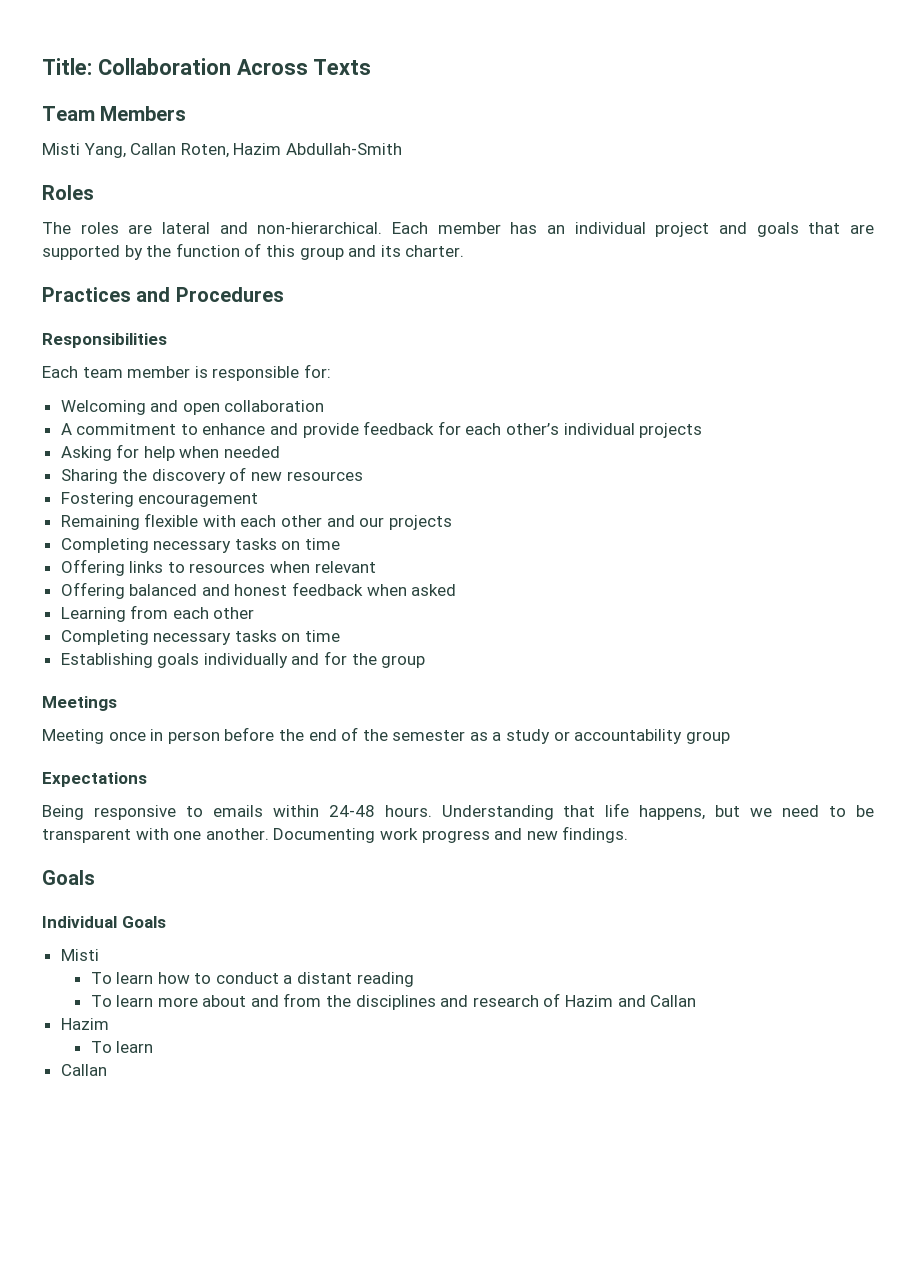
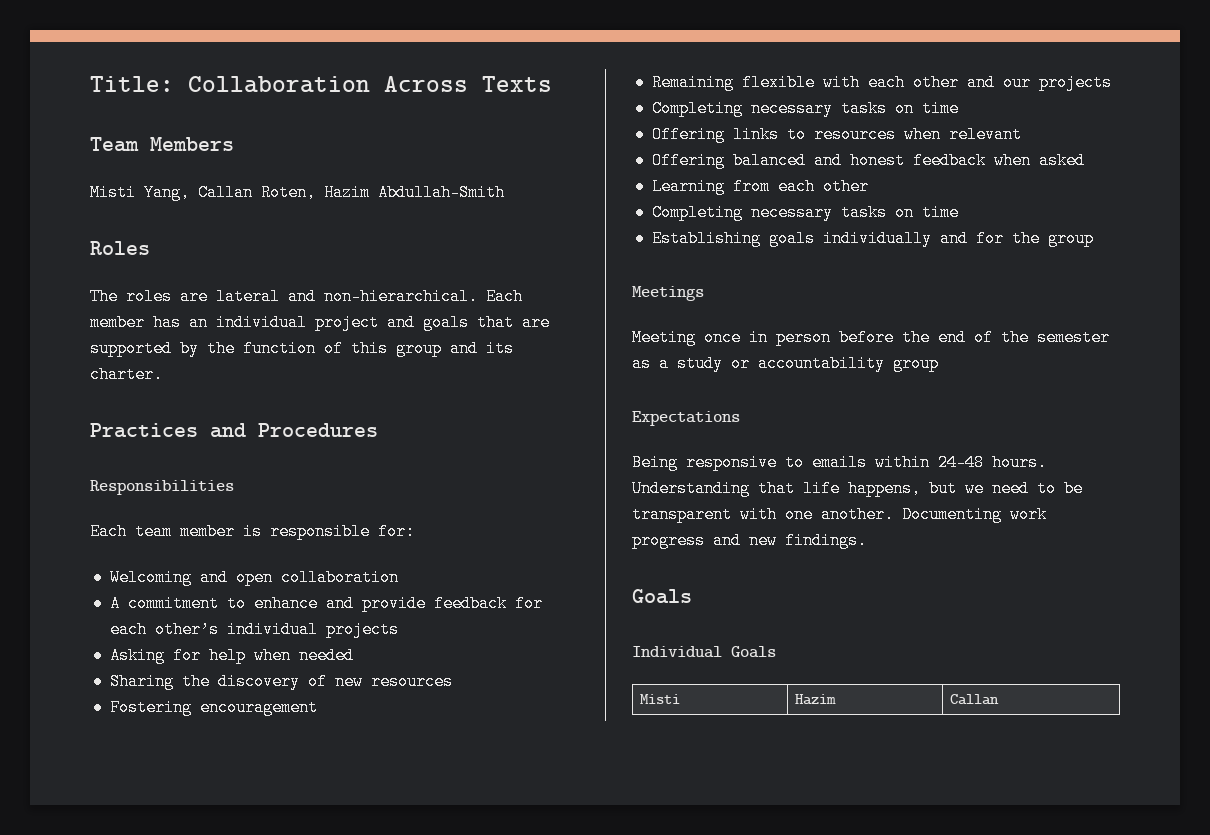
[60,949,99,961] [90,972,414,987] [90,993,697,1010] [60,1018,109,1030] [90,1041,154,1053] [60,1064,107,1076] // Misti // To learn how to conduct a distant reading // To learn more about and from the disciplines and research of Hazim and Callan // Hazim // To learn // Callan -> [640,694,681,704] [795,694,837,705] [950,694,1000,705] // Misti | Hazim | Callan

